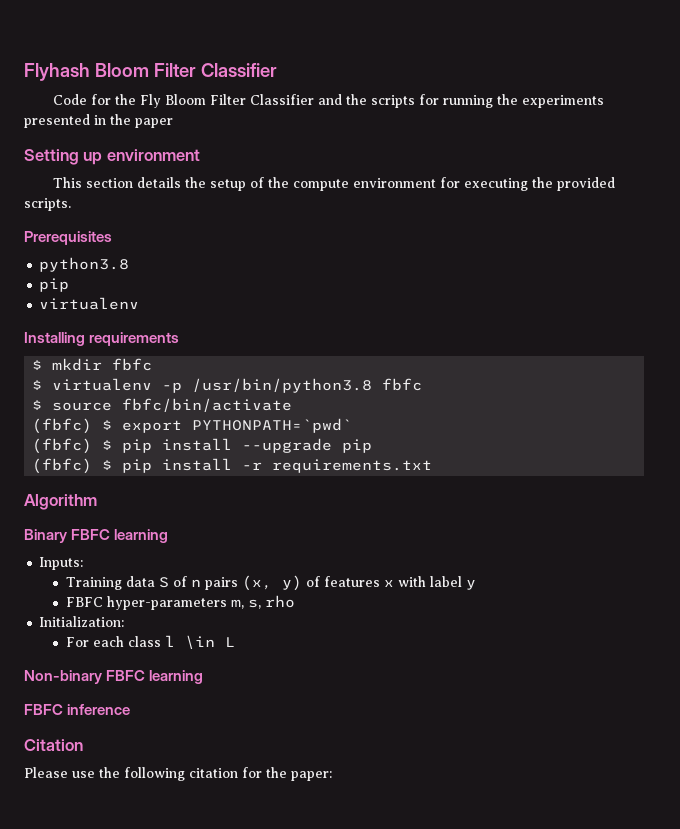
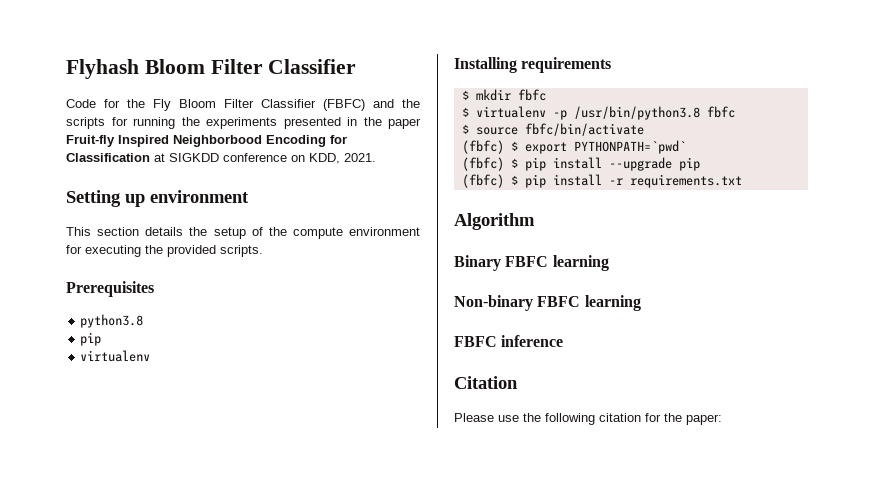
(315, 99) none -> [323,99,365,111] (FBFC)
(173, 123) none -> [66,135,347,147] [66,153,376,164] Fruit-fly Inspired Neighborbood Encoding for Classification at SIGKDD conference on KDD, 2021.
[39,557,84,570] [65,575,476,591] [65,595,295,610] [39,616,125,627] [65,635,235,649] // Inputs: // Training data S of n pairs (x, y) of features x with label y // FBFC hyper-parameters m, s, rho // Initialization: // For each class l \in L -> (609, 263) none

